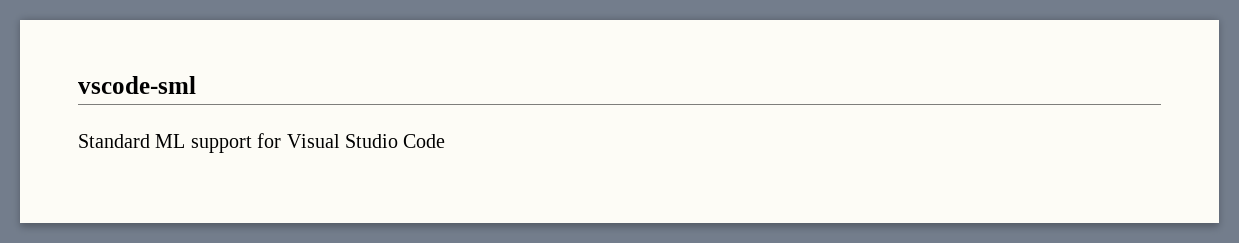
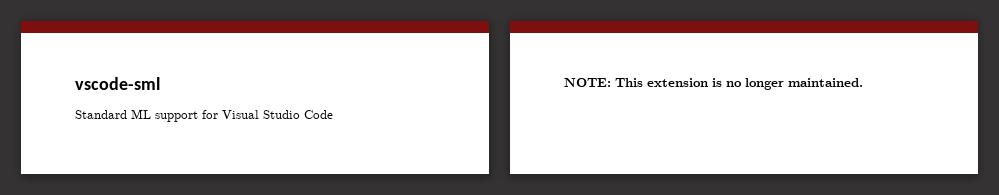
(446, 141) none -> [564,78,863,90] // NOTE: This extension is no longer maintained.

